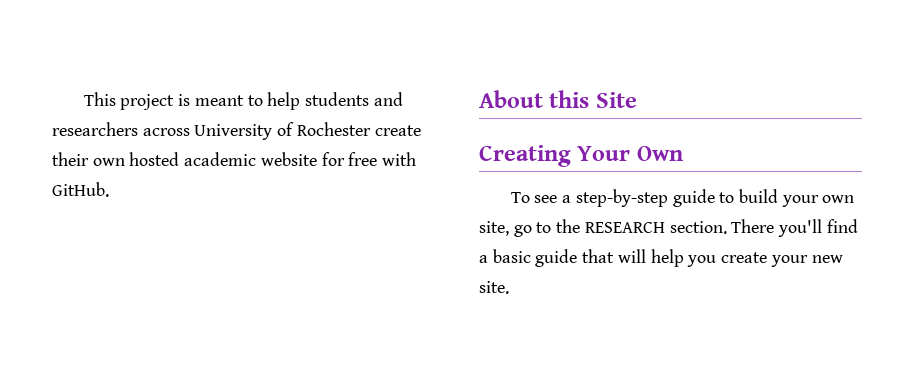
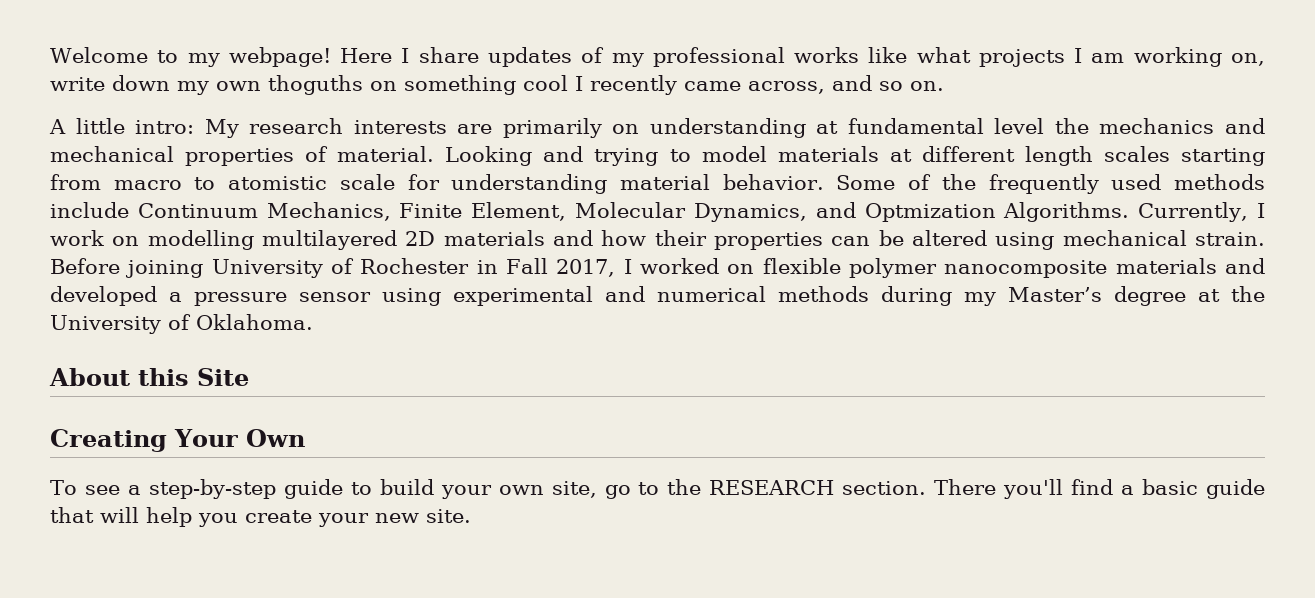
[83,92,403,110] [52,122,421,140] [52,152,417,166] [52,182,109,197] This project is meant to help students and researchers across University of Rochester create their own hosted academic website for free with GitHub. -> [50,47,1265,67] [50,75,944,95] [49,118,1265,138] [50,146,1265,166] [50,174,1266,194] [50,202,1266,222] [50,230,1266,250] [50,258,1265,278] [50,286,1265,306] [50,314,313,334] Welcome to my webpage! Here I share updates of my professional works like what projects I am working on, write down my own thoguths on something cool I recently came across, and so on. // A little intro: My research interests are primarily on understanding at fundamental level the mechanics and mechanical properties of material. Looking and trying to model materials at different length scales starting from macro to atomistic scale for understanding material behavior. Some of the frequently used methods include Continuum Mechanics, Finite Element, Molecular Dynamics, and Optmization Algorithms. Currently, I work on modelling multilayered 2D materials and how their properties can be altered using mechanical strain. Before joining University of Rochester in Fall 2017, I worked on flexible polymer nanocomposite materials and developed a pressure sensor using experimental and numerical methods during my Master’s degree at the University of Oklahoma.

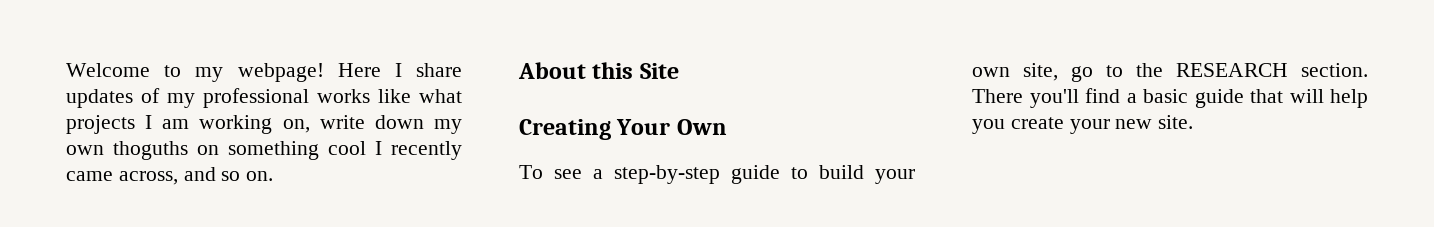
[49,118,1265,138] [50,146,1265,166] [50,174,1266,194] [50,202,1266,222] [50,230,1266,250] [50,258,1265,278] [50,286,1265,306] [50,314,313,334] // A little intro: My research interests are primarily on understanding at fundamental level the mechanics and mechanical properties of material. Looking and trying to model materials at different length scales starting from macro to atomistic scale for understanding material behavior. Some of the frequently used methods include Continuum Mechanics, Finite Element, Molecular Dynamics, and Optmization Algorithms. Currently, I work on modelling multilayered 2D materials and how their properties can be altered using mechanical strain. Before joining University of Rochester in Fall 2017, I worked on flexible polymer nanocomposite materials and developed a pressure sensor using experimental and numerical methods during my Master’s degree at the University of Oklahoma. -> (274, 176) none

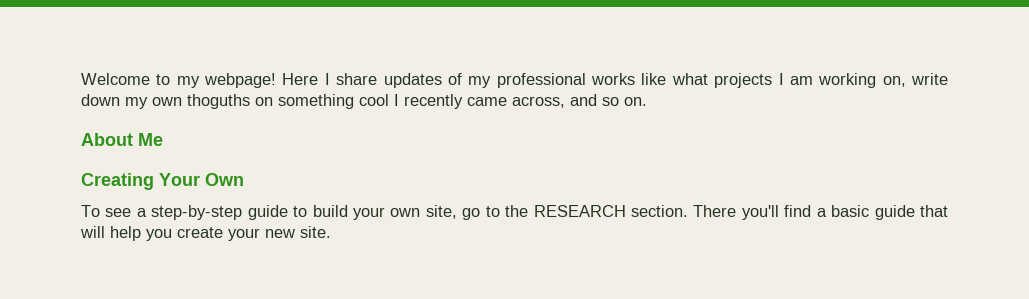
[592,62,679,79] this Site -> [138,133,163,146] Me

